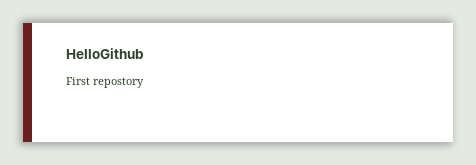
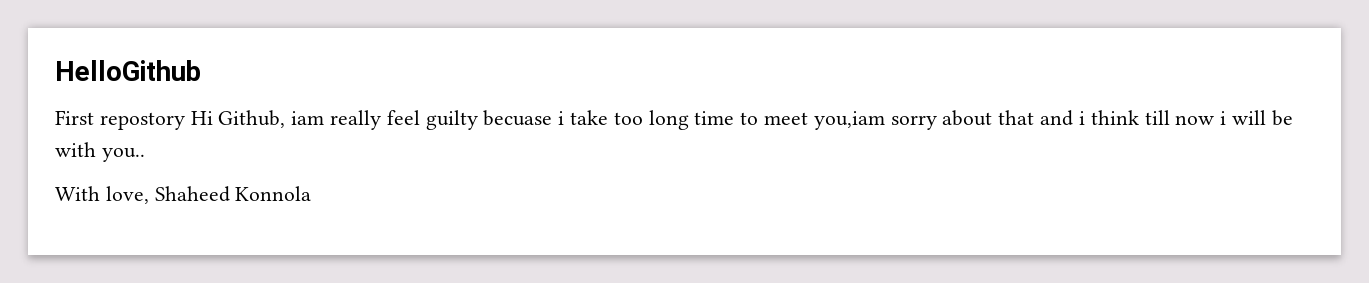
(144, 82) none -> [190,110,1293,130] [55,142,145,162] [55,186,312,204] Hi Github, iam really feel guilty becuase i take too long time to meet you,iam sorry about that and i think till now i will be with you.. // With love, Shaheed Konnola

